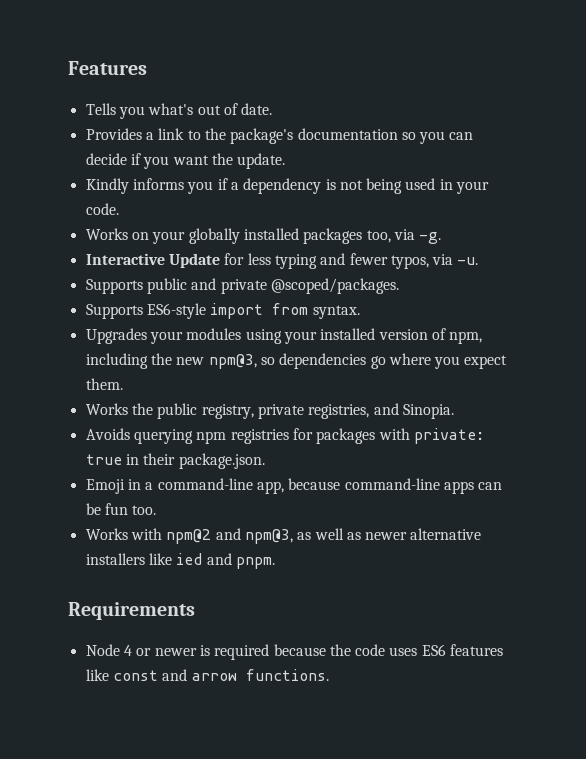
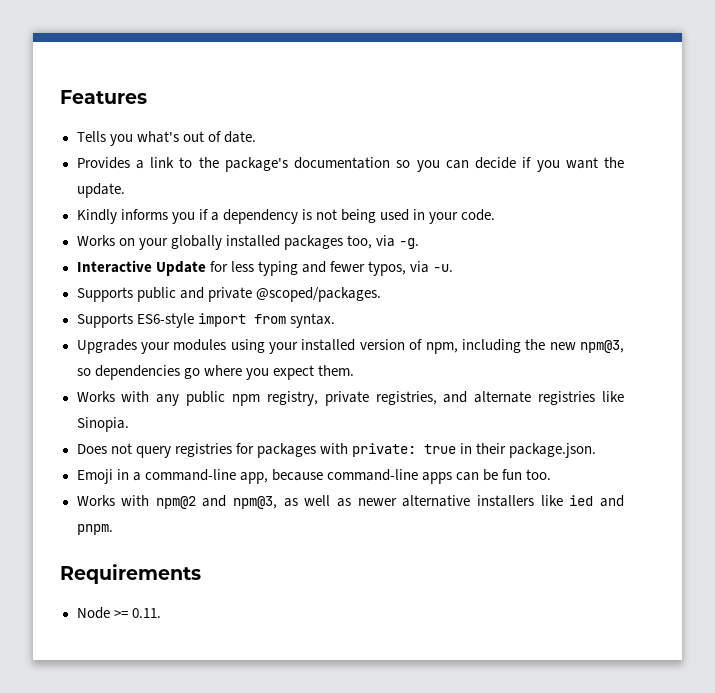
[131,403,454,419] [85,428,227,444] the public registry, private registries, and Sinopia. // Avoids querying npm -> [121,391,625,406] [76,417,129,432] [76,443,171,458] with any public npm registry, private registries, and alternate registries like Sinopia. // Does not query
[123,644,504,660] [85,669,329,681] 4 or newer is required because the code uses ES6 features like const and arrow functions. -> [113,608,161,618] >= 0.11.

